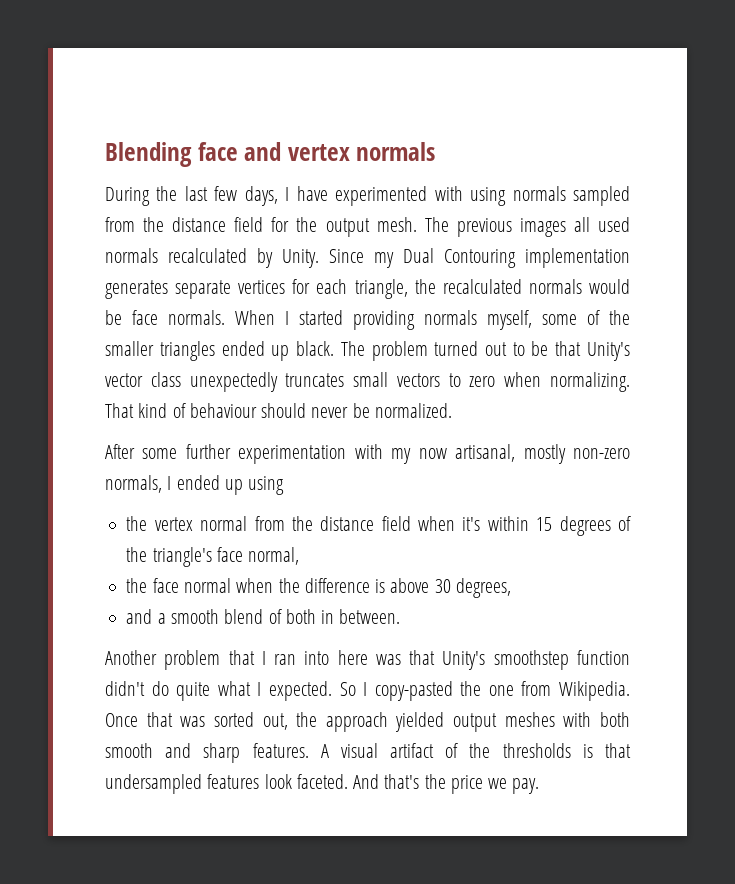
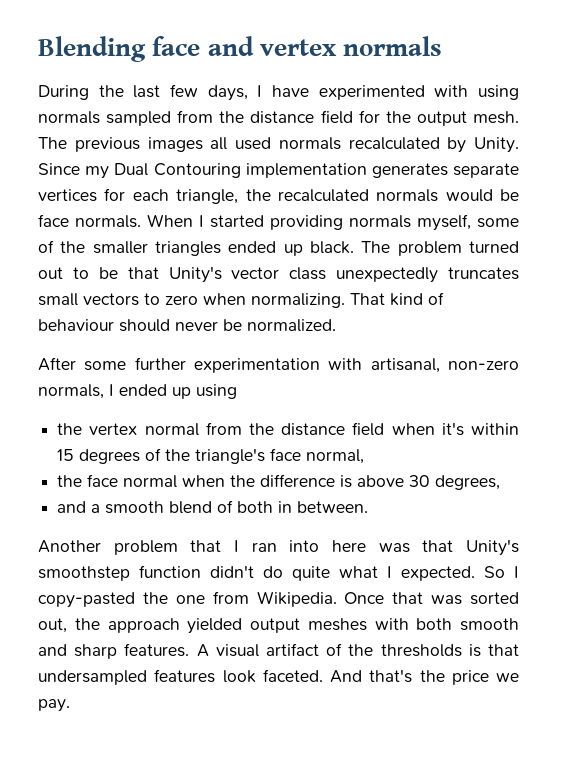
[391,444,566,464] my now artisanal, mostly -> [370,358,440,373] artisanal,

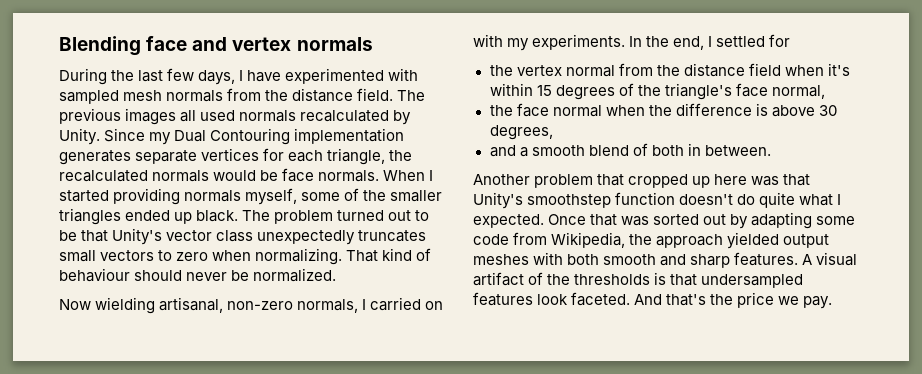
[478,85,519,100] [38,110,519,126] using normals sampled from the distance field for the output mesh. -> [59,88,394,104] sampled mesh normals from the distance field.
[38,357,519,373] [38,384,237,399] After some further experimentation with artisanal, non-zero normals, I ended up using -> [59,297,444,314] [473,34,791,51] Now wielding artisanal, non-zero normals, I carried on with my experiments. In the end, I settled for
[234,540,320,552] I ran into -> [628,174,711,188] cropped up
[210,565,254,578] didn't -> [679,194,734,205] doesn't
[484,566,519,578] [38,591,519,608] [38,618,67,633] So I copy-pasted the one from Wikipedia. Once that was sorted out, -> [548,212,856,229] [473,232,626,248] Once that was sorted out by adapting some code from Wikipedia,

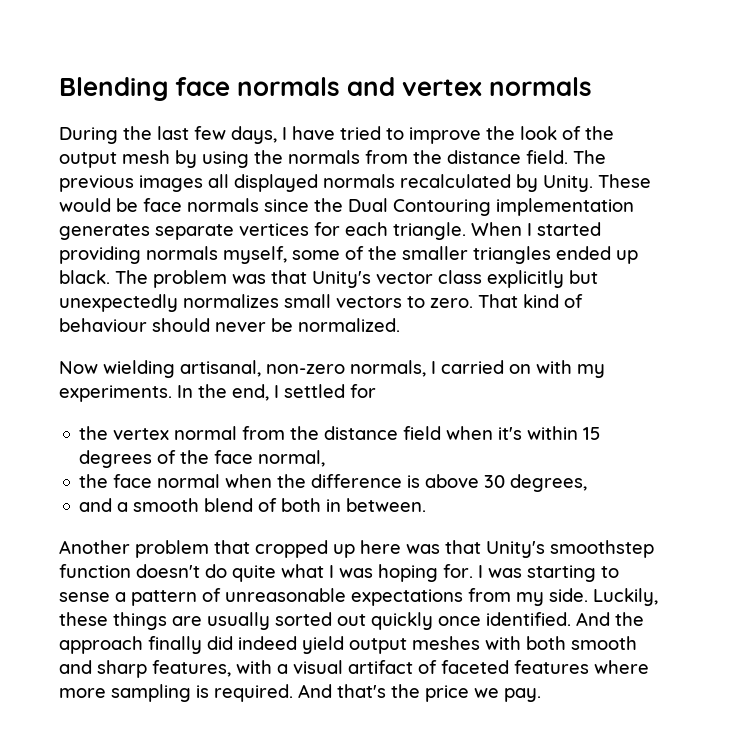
(188, 43) none -> [237,77,341,96] normals
[285,68,419,84] [59,90,163,104] experimented with sampled mesh -> [340,126,614,144] [59,150,283,168] tried to improve the look of the output mesh by using the
[200,110,236,121] used -> [234,174,318,192] displayed
[104,128,172,145] Since my -> [598,174,651,188] [59,198,343,212] These would be face normals since the
[327,148,413,165] [59,168,380,182] triangle, the recalculated normals would be face normals. -> [393,222,466,240] triangle.
[337,210,430,221] [59,228,427,245] [59,248,343,265] turned out to be that Unity's vector class unexpectedly truncates small vectors to zero when normalizing. -> [232,270,598,288] [59,294,473,312] was that Unity's vector class explicitly but unexpectedly normalizes small vectors to zero.
[664,83,732,100] triangle's -> (210, 457) none
[473,212,856,229] [473,232,780,249] expected. Once that was sorted out by adapting some code from Wikipedia, the approach yielded -> [339,564,619,582] [59,588,658,606] [59,612,644,630] [59,636,344,654] was hoping for. I was starting to sense a pattern of unreasonable expectations from my side. Luckily, these things are usually sorted out quickly once identified. And the approach finally did indeed yield
[734,252,858,266] [473,272,804,288] [473,292,631,306] features. A visual artifact of the thresholds is that undersampled features look faceted. -> [152,660,649,677] [59,684,293,702] features, with a visual artifact of faceted features where more sampling is required.

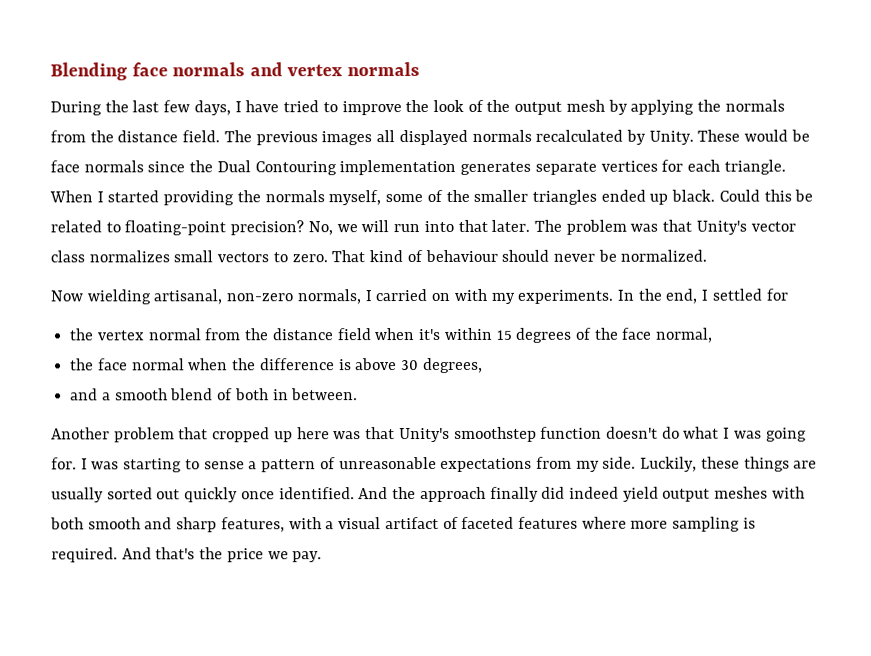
[202,151,249,168] using -> [630,99,695,115] applying
(141, 255) none -> [236,190,261,203] the
(110, 277) none -> [718,189,814,202] [50,219,531,236] Could this be related to floating-point precision? No, we will run into that later.
[487,270,598,288] [59,294,178,312] explicitly but unexpectedly -> (85, 256) none
[232,565,276,582] quite -> (680, 432) none
[378,564,438,582] hoping -> [765,427,807,442] going

